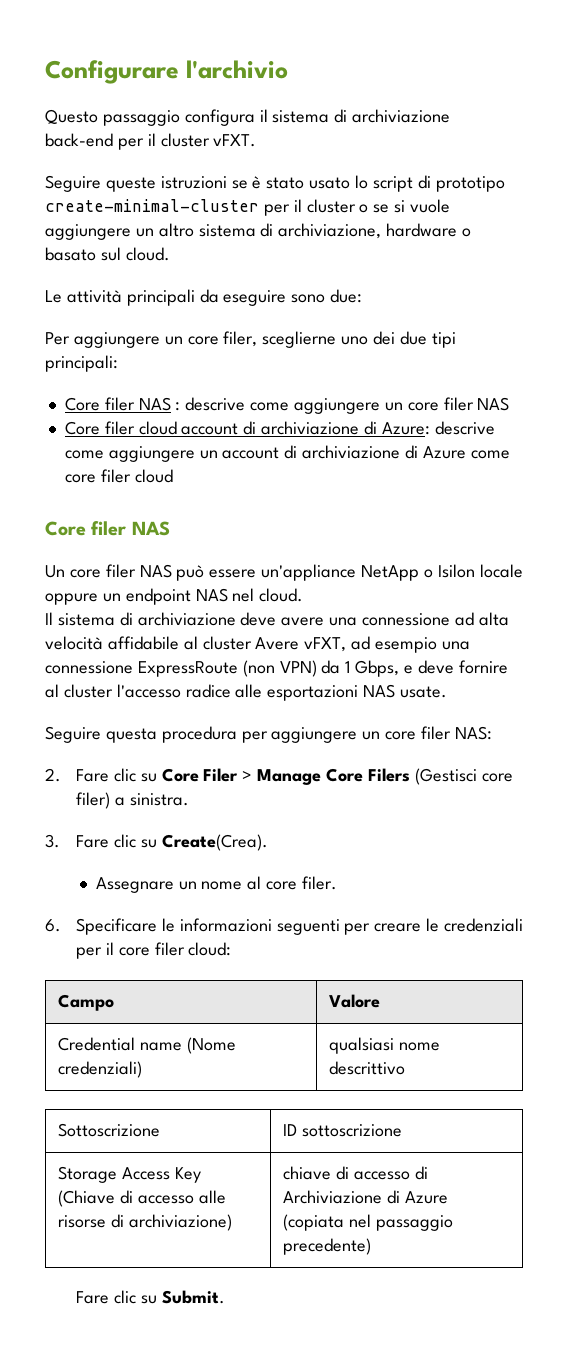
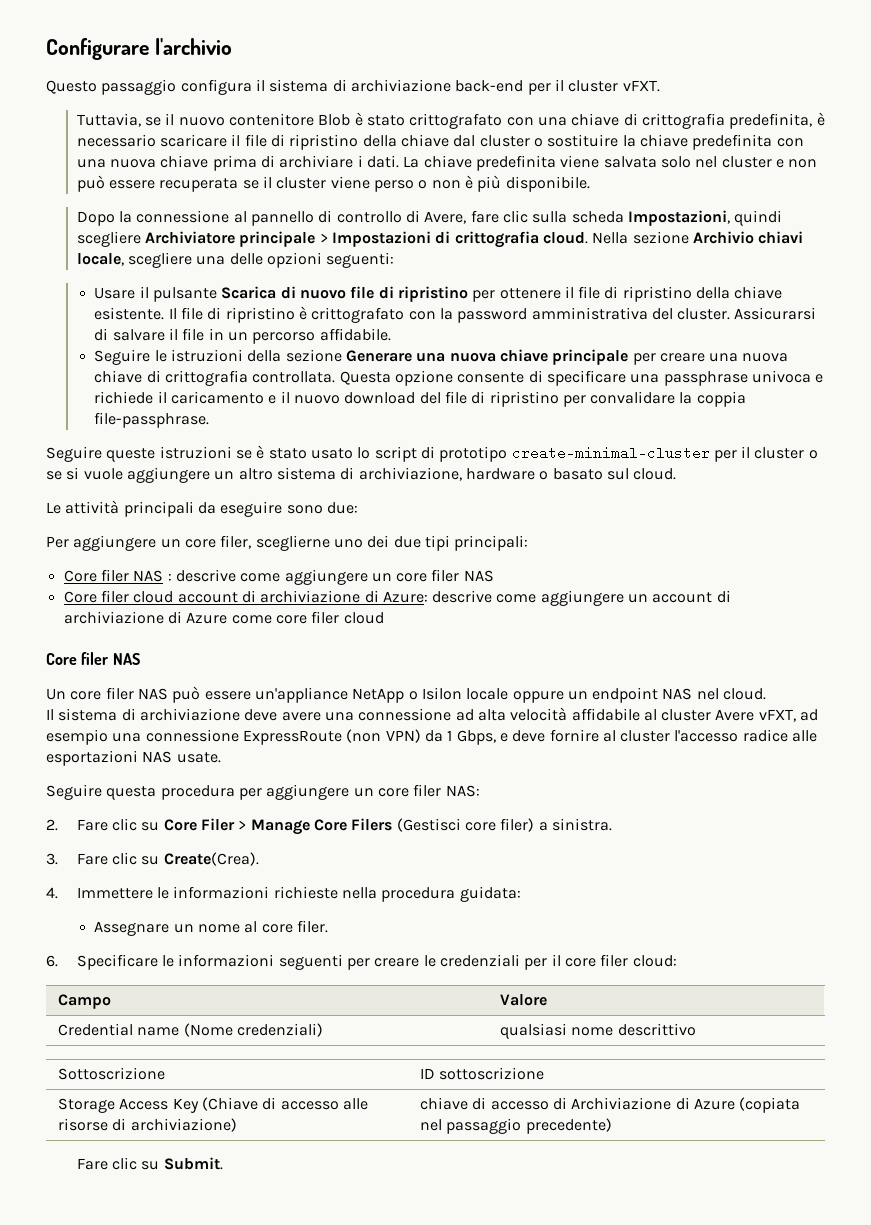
(257, 140) none -> [76,112,825,129] [76,134,804,150] [76,155,818,171] [76,175,590,192] [76,210,783,226] [76,231,804,248] [76,252,395,268] [94,286,783,302] [94,306,817,323] [94,328,391,344] [94,349,789,365] [94,370,824,386] [94,391,746,407] [94,412,210,428] // Tuttavia, se il nuovo contenitore Blob è stato crittografato con una chiave di crittografia predefinita, è necessario scaricare il file di ripristino della chiave dal cluster o sostituire la chiave predefinita con una nuova chiave prima di archiviare i dati. La chiave predefinita viene salvata solo nel cluster e non può essere recuperata se il cluster viene perso o non è più disponibile. // Dopo la connessione al pannello di controllo di Avere, fare clic sulla scheda Impostazioni, quindi scegliere Archiviatore principale > Impostazioni di crittografia cloud. Nella sezione Archivio chiavi locale, scegliere una delle opzioni seguenti: // Usare il pulsante Scarica di nuovo file di ripristino per ottenere il file di ripristino della chiave esistente. Il file di ripristino è crittografato con la password amministrativa del cluster. Assicurarsi di salvare il file in un percorso affidabile. // Seguire le istruzioni della sezione Generare una nuova chiave principale per creare una nuova chiave di crittografia controllata. Questa opzione consente di specificare una passphrase univoca e richiede il caricamento e il nuovo download del file di ripristino per convalidare la coppia file-passphrase.
(268, 842) none -> [46,886,521,902] // 4. Immettere le informazioni richieste nella procedura guidata:

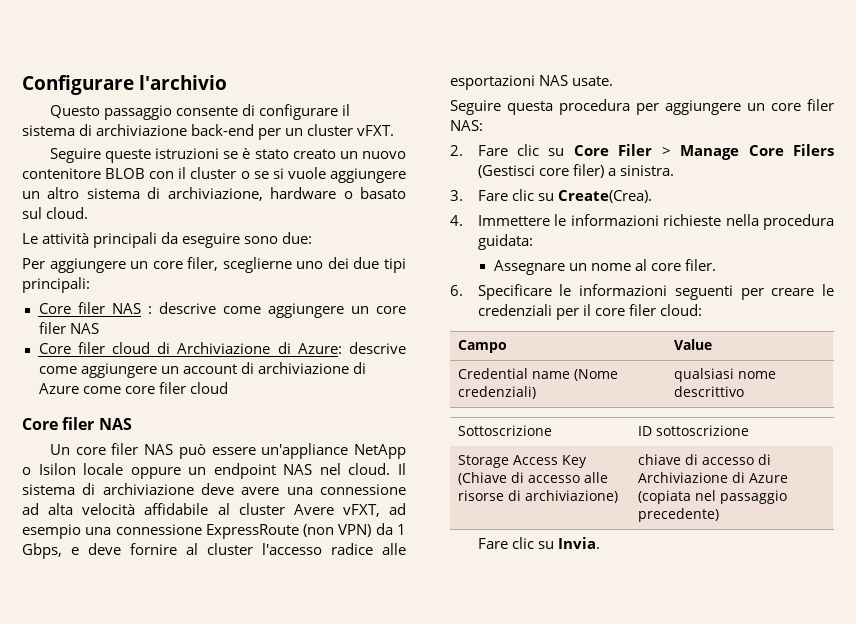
[180,79,252,95] configura -> [176,104,339,120] consente di configurare
[554,79,564,91] il -> [285,128,304,136] un
[76,112,825,129] [76,134,804,150] [76,155,818,171] [76,175,590,192] [76,210,783,226] [76,231,804,248] [76,252,395,268] [94,286,783,302] [94,306,817,323] [94,328,391,344] [94,349,789,365] [94,370,824,386] [94,391,746,407] [94,412,210,428] // Tuttavia, se il nuovo contenitore Blob è stato crittografato con una chiave di crittografia predefinita, è necessario scaricare il file di ripristino della chiave dal cluster o sostituire la chiave predefinita con una nuova chiave prima di archiviare i dati. La chiave predefinita viene salvata solo nel cluster e non può essere recuperata se il cluster viene perso o non è più disponibile. // Dopo la connessione al pannello di controllo di Avere, fare clic sulla scheda Impostazioni, quindi scegliere Archiviatore principale > Impostazioni di crittografia cloud. Nella sezione Archivio chiavi locale, scegliere una delle opzioni seguenti: // Usare il pulsante Scarica di nuovo file di ripristino per ottenere il file di ripristino della chiave esistente. Il file di ripristino è crittografato con la password amministrativa del cluster. Assicurarsi di salvare il file in un percorso affidabile. // Seguire le istruzioni della sezione Generare una nuova chiave principale per creare una nuova chiave di crittografia controllata. Questa opzione consente di specificare una passphrase univoca e richiede il caricamento e il nuovo download del file di ripristino per convalidare la coppia file-passphrase. -> (395, 130) none
[310,446,737,462] usato lo script di prototipo create-minimal-cluster per -> [292,149,406,159] [22,168,175,179] creato un nuovo contenitore BLOB con
[177,590,361,603] account di archiviazione -> [157,342,271,354] di Archiviazione
(767, 694) // -> (391, 469) none
[499,994,547,1006] Valore -> [674,339,713,350] Value
[163,1157,223,1170] Submit. -> [557,537,600,549] Invia.

